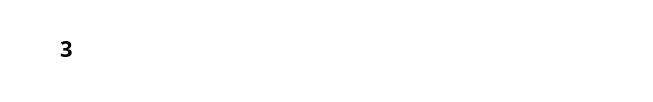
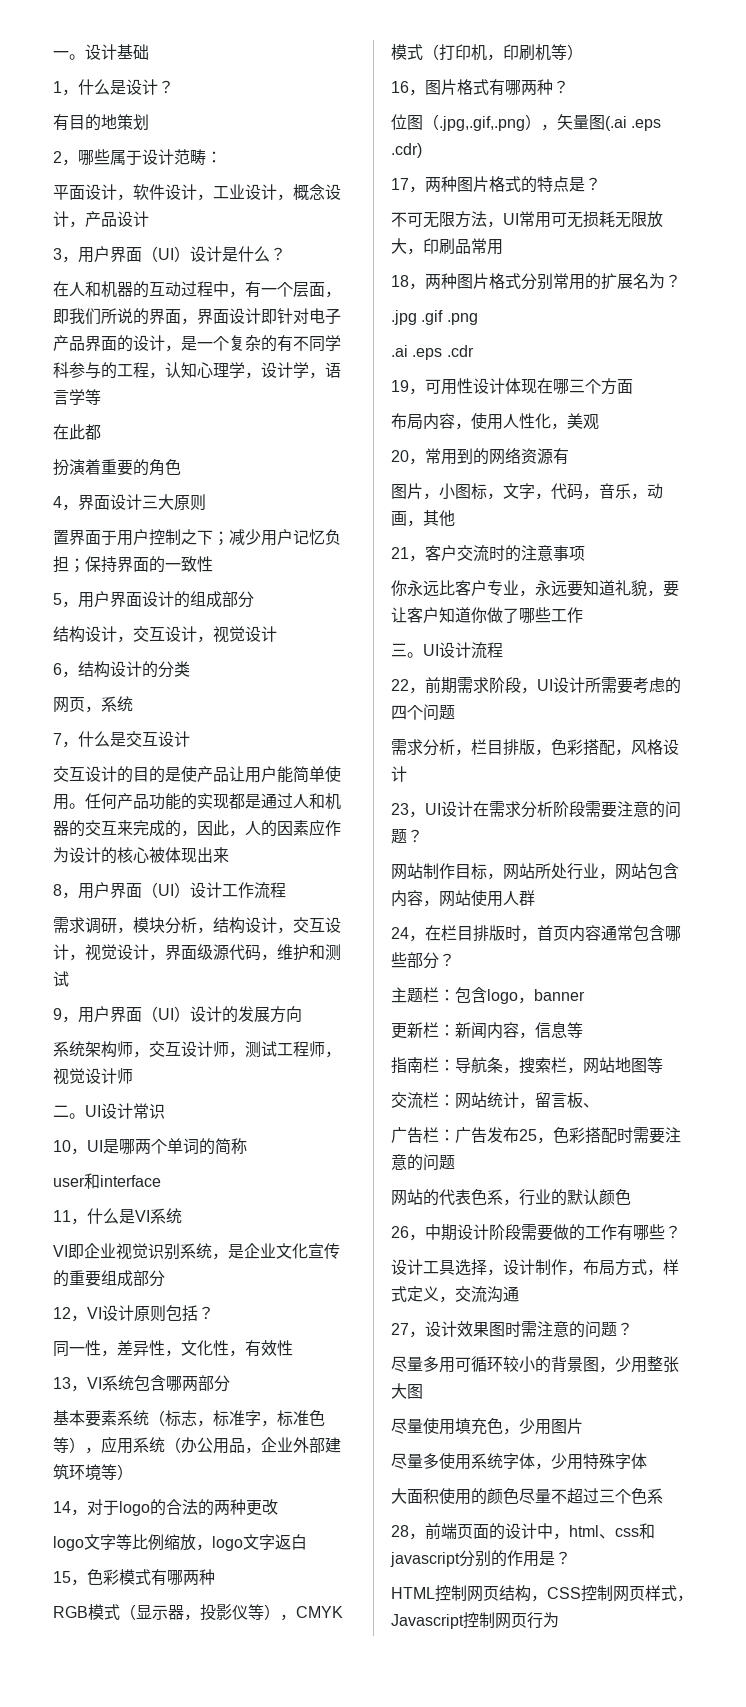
[60,41,73,57] 3 -> [53,44,149,60] [53,79,174,96] [53,114,149,131] [53,149,222,166] [53,184,341,201] [53,211,149,228] [53,246,286,263] [53,281,341,298] [53,308,341,325] [53,335,341,352] [53,362,341,379] [53,389,101,405] [53,424,101,440] [53,459,181,476] [53,494,206,511] [53,529,341,546] [53,556,213,573] [53,591,254,608] [53,626,277,643] [53,661,190,678] [53,696,133,713] [53,731,190,748] [53,766,341,783] [53,793,341,810] [53,819,341,837] [53,847,229,864] [53,882,286,899] [53,917,341,934] [53,944,341,961] [53,971,69,987] [53,1006,302,1023] [53,1041,341,1058] [53,1068,133,1085] [53,1103,165,1119] [53,1138,247,1155] [53,1173,161,1189] [53,1208,182,1225] [53,1243,340,1260] [53,1270,165,1287] [53,1305,214,1322] [53,1340,293,1357] [53,1375,230,1392] [53,1410,325,1427] [53,1436,341,1454] [53,1464,133,1481] [53,1499,278,1516] [53,1534,307,1551] [53,1569,215,1586] [53,1604,343,1621] [391,44,583,61] [391,79,569,96] [391,114,662,131] [391,143,422,158] [391,176,601,193] [391,211,663,228] [391,238,503,255] [391,273,681,290] [391,310,478,325] [391,345,474,360] [391,378,633,395] [391,413,599,430] [391,447,569,465] [391,483,663,500] [391,510,455,527] [391,545,585,562] [391,580,679,597] [391,607,583,624] [391,642,503,659] [391,677,681,694] [391,704,455,721] [391,739,679,756] [391,766,407,782] [391,801,681,818] [391,829,423,844] [391,863,679,880] [391,890,535,907] [391,925,681,942] [391,952,455,969] [391,987,585,1004] [391,1022,583,1039] [391,1057,663,1074] [391,1092,599,1109] [391,1127,681,1144] [391,1154,455,1171] [391,1189,631,1206] [391,1224,681,1241] [391,1259,679,1276] [391,1286,519,1303] [391,1321,633,1338] [391,1356,679,1373] [391,1383,423,1399] [391,1418,583,1435] [391,1453,647,1470] [391,1488,663,1505] [391,1523,655,1540] [390,1550,571,1567] [391,1585,693,1602] [391,1612,559,1629] 一。设计基础 // 1，什么是设计？ // 有目的地策划 // 2，哪些属于设计范畴： // 平面设计，软件设计，工业设计，概念设计，产品设计 // 3，用户界面（UI）设计是什么？ // 在人和机器的互动过程中，有一个层面，即我们所说的界面，界面设计即针对电子产品界面的设计，是一个复杂的有不同学科参与的工程，认知心理学，设计学，语言学等 // 在此都 // 扮演着重要的角色 // 4，界面设计三大原则 // 置界面于用户控制之下；减少用户记忆负担；保持界面的一致性 // 5，用户界面设计的组成部分 // 结构设计，交互设计，视觉设计 // 6，结构设计的分类 // 网页，系统 // 7，什么是交互设计 // 交互设计的目的是使产品让用户能简单使用。任何产品功能的实现都是通过人和机器的交互来完成的，因此，人的因素应作为设计的核心被体现出来 // 8，用户界面（UI）设计工作流程 // 需求调研，模块分析，结构设计，交互设计，视觉设计，界面级源代码，维护和测试 // 9，用户界面（UI）设计的发展方向 // 系统架构师，交互设计师，测试工程师，视觉设计师 // 二。UI设计常识 // 10，UI是哪两个单词的简称 // user和interface // 11，什么是VI系统 // VI即企业视觉识别系统，是企业文化宣传的重要组成部分 // 12，VI设计原则包括？ // 同一性，差异性，文化性，有效性 // 13，VI系统包含哪两部分 // 基本要素系统（标志，标准字，标准色等），应用系统（办公用品，企业外部建筑环境等） // 14，对于logo的合法的两种更改 // logo文字等比例缩放，logo文字返白 // 15，色彩模式有哪两种 // RGB模式（显示器，投影仪等），CMYK模式（打印机，印刷机等） // 16，图片格式有哪两种？ // 位图（.jpg,.gif,.png），矢量图(.ai .eps .cdr) // 17，两种图片格式的特点是？ // 不可无限方法，UI常用可无损耗无限放大，印刷品常用 // 18，两种图片格式分别常用的扩展名为？ // .jpg .gif .png // .ai .eps .cdr // 19，可用性设计体现在哪三个方面 // 布局内容，使用人性化，美观 // 20，常用到的网络资源有 // 图片，小图标，文字，代码，音乐，动画，其他 // 21，客户交流时的注意事项 // 你永远比客户专业，永远要知道礼貌，要让客户知道你做了哪些工作 // 三。UI设计流程 // 22，前期需求阶段，UI设计所需要考虑的四个问题 // 需求分析，栏目排版，色彩搭配，风格设计 // 23，UI设计在需求分析阶段需要注意的问题？ // 网站制作目标，网站所处行业，网站包含内容，网站使用人群 // 24，在栏目排版时，首页内容通常包含哪些部分？ // 主题栏：包含logo，banner // 更新栏：新闻内容，信息等 // 指南栏：导航条，搜索栏，网站地图等 // 交流栏：网站统计，留言板、 // 广告栏：广告发布25，色彩搭配时需要注意的问题 // 网站的代表色系，行业的默认颜色 // 26，中期设计阶段需要做的工作有哪些？ // 设计工具选择，设计制作，布局方式，样式定义，交流沟通 // 27，设计效果图时需注意的问题？ // 尽量多用可循环较小的背景图，少用整张大图 // 尽量使用填充色，少用图片 // 尽量多使用系统字体，少用特殊字体 // 大面积使用的颜色尽量不超过三个色系 // 28，前端页面的设计中，html、css和javascript分别的作用是？ // HTML控制网页结构，CSS控制网页样式，Javascript控制网页行为

